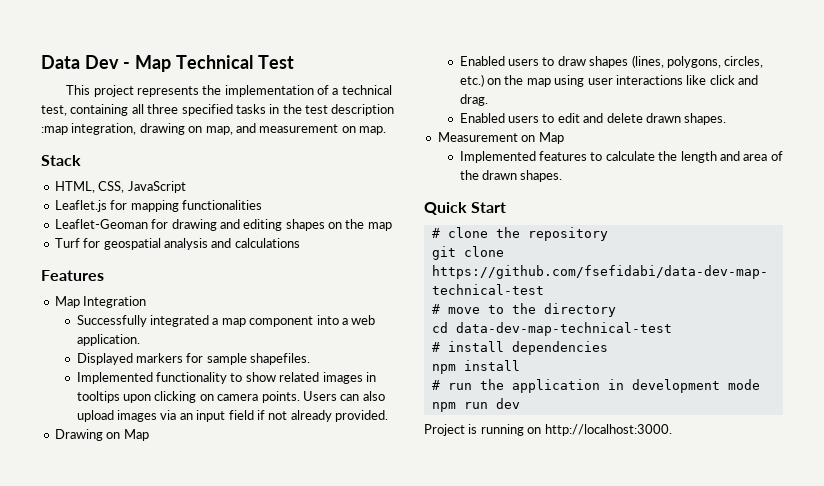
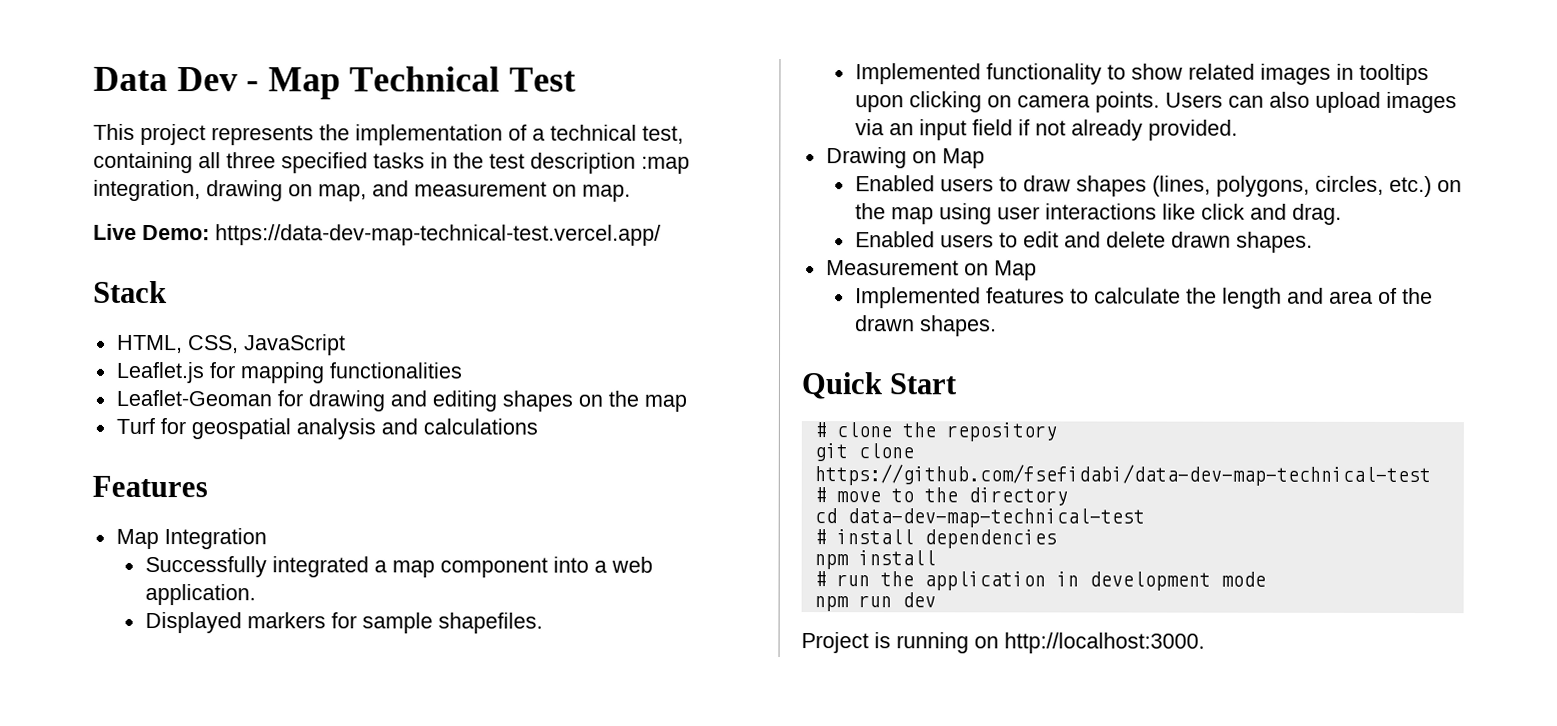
(386, 130) none -> [93,223,661,246] // Live Demo: https://data-dev-map-technical-test.vercel.app/

